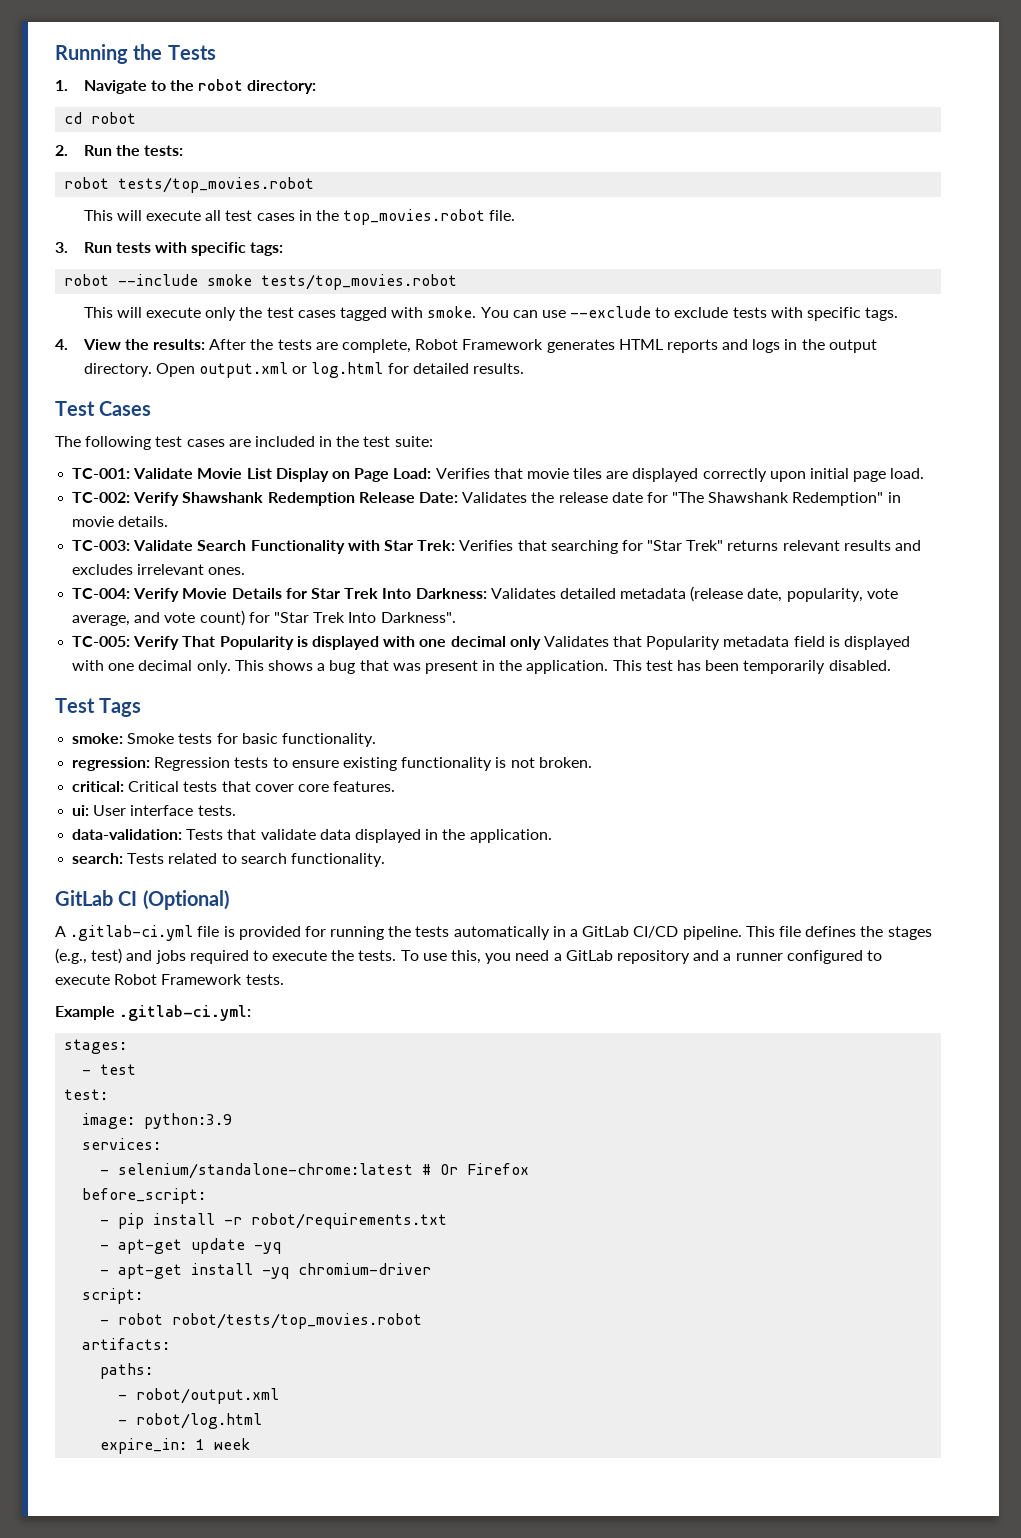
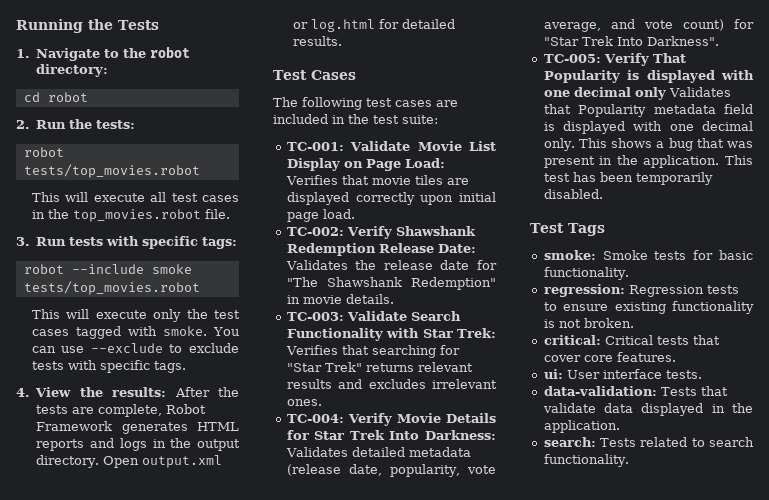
[55,890,229,910] [55,925,932,941] [55,948,882,964] [55,974,284,985] [55,1005,252,1021] [64,1039,128,1054] [82,1064,137,1075] [64,1089,109,1100] [82,1113,233,1129] [82,1138,162,1150] [100,1163,530,1179] [82,1188,207,1204] [100,1213,448,1229] [100,1238,282,1254] [100,1263,432,1279] [82,1288,144,1304] [100,1313,423,1329] [82,1338,171,1350] [100,1363,154,1379] [118,1388,280,1404] [118,1413,263,1429] [100,1438,251,1454] // GitLab CI (Optional) // A .gitlab-ci.yml file is provided for running the tests automatically in a GitLab CI/CD pipeline. This file defines the stages (e.g., test) and jobs required to execute the tests. To use this, you need a GitLab repository and a runner configured to execute Robot Framework tests. // Example .gitlab-ci.yml: // stages: // - test // test: // image: python:3.9 // services: // - selenium/standalone-chrome:latest # Or Firefox // before_script: // - pip install -r robot/requirements.txt // - apt-get update -yq // - apt-get install -yq chromium-driver // script: // - robot robot/tests/top_movies.robot // artifacts: // paths: // - robot/output.xml // - robot/log.html // expire_in: 1 week -> (629, 460) none

